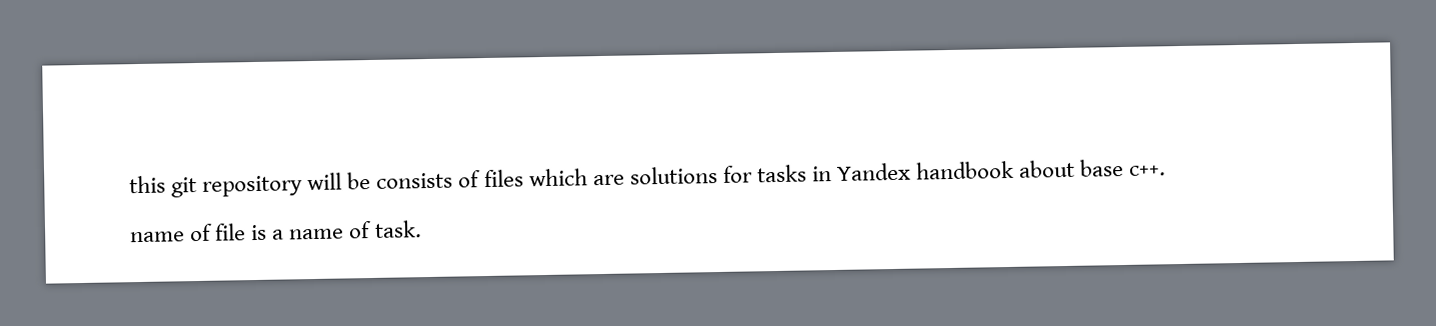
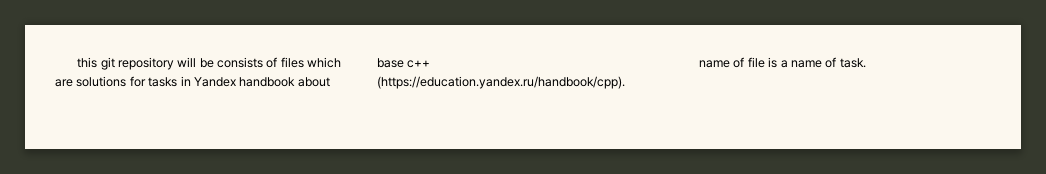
[1129,165,1167,176] c++. -> [407,60,431,68] [377,76,625,89] c++ (https://education.yandex.ru/handbook/cpp).

